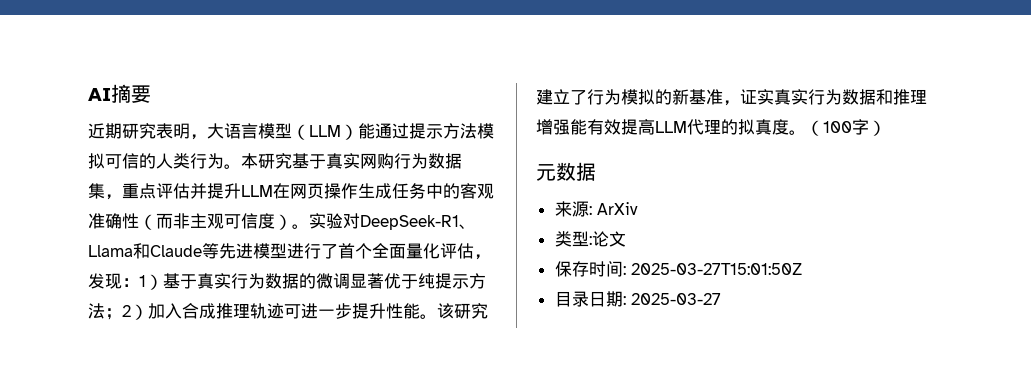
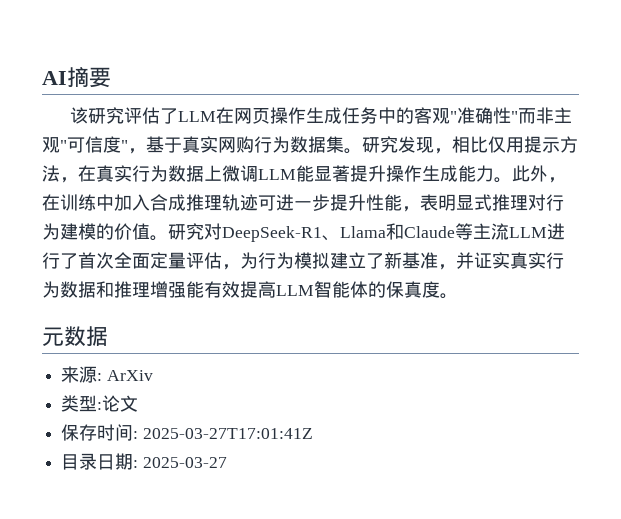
[88,123,494,140] [88,153,462,169] [88,183,241,200] 近期研究表明，大语言模型（LLM）能通过提示方法模拟可信的人类行为。本研究基于真实网购行为数据集，重点评估并提升 -> [70,107,179,124] 该研究评估了
[88,213,476,230] [88,243,491,260] [88,273,486,290] [88,303,148,320] 准确性（而非主观可信度）。实验对DeepSeek-R1、Llama和Claude等先进模型进行了首个全面量化评估，发现：1）基于真实行为数据的微调显著优于纯提示方法；2） -> [450,107,573,124] [42,136,578,154] [42,165,566,183] [42,194,114,211] "准确性"而非主观"可信度"，基于真实网购行为数据集。研究发现，相比仅用提示方法，在真实行为数据上微调LLM能显著提升操作生成能力。此外，在训练中
[420,303,488,319] [536,89,587,105] 。该研究建立了 -> [402,194,564,212] [42,223,565,242] [42,252,258,270] ，表明显式推理对行为建模的价值。研究对DeepSeek-R1、Llama和Claude等主流LLM进行了首次全面定量评估，为
[655,89,672,105] 的 -> [330,252,384,269] 建立了
(740, 103) none -> [456,252,474,269] 并
[687,119,755,135] 代理的拟 -> [314,281,404,298] 智能体的保
[806,119,886,136] （100字） -> (458, 296) none
[630,263,802,275] 2025-03-27T15:01:50Z -> [142,428,313,439] 2025-03-27T17:01:41Z

